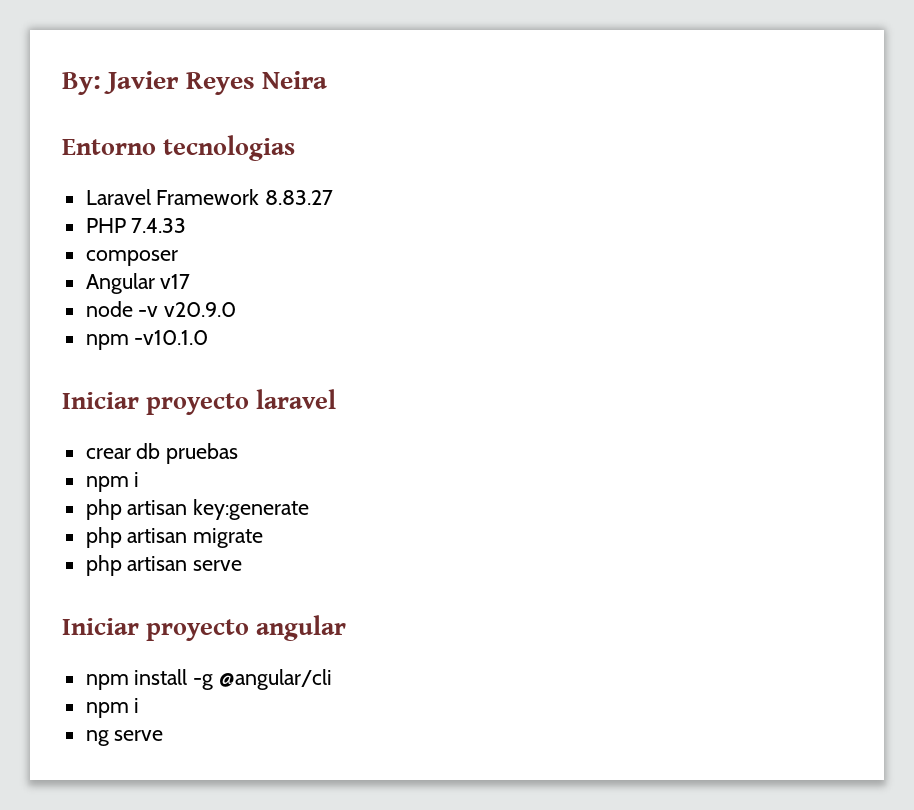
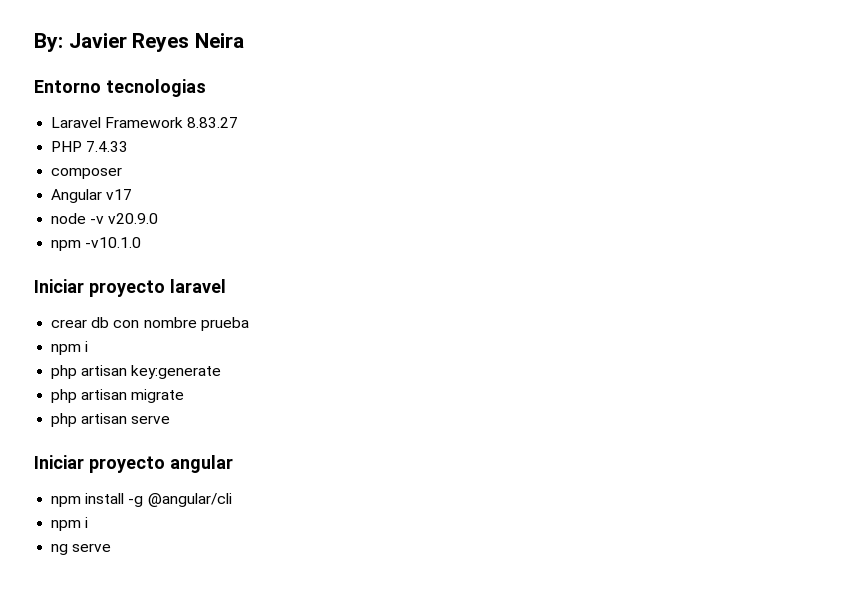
[166,443,239,464] pruebas -> [113,317,249,331] con nombre prueba

